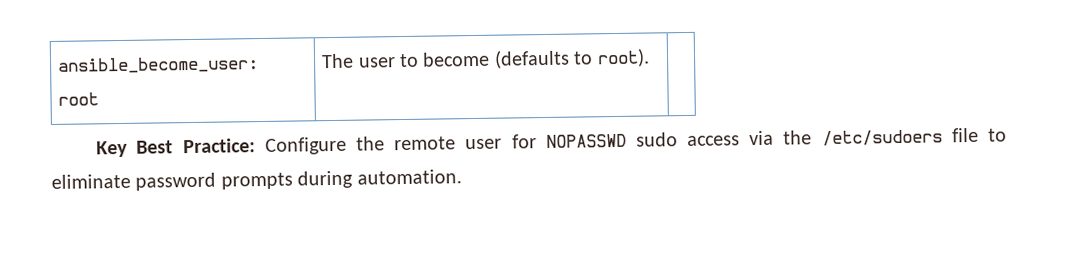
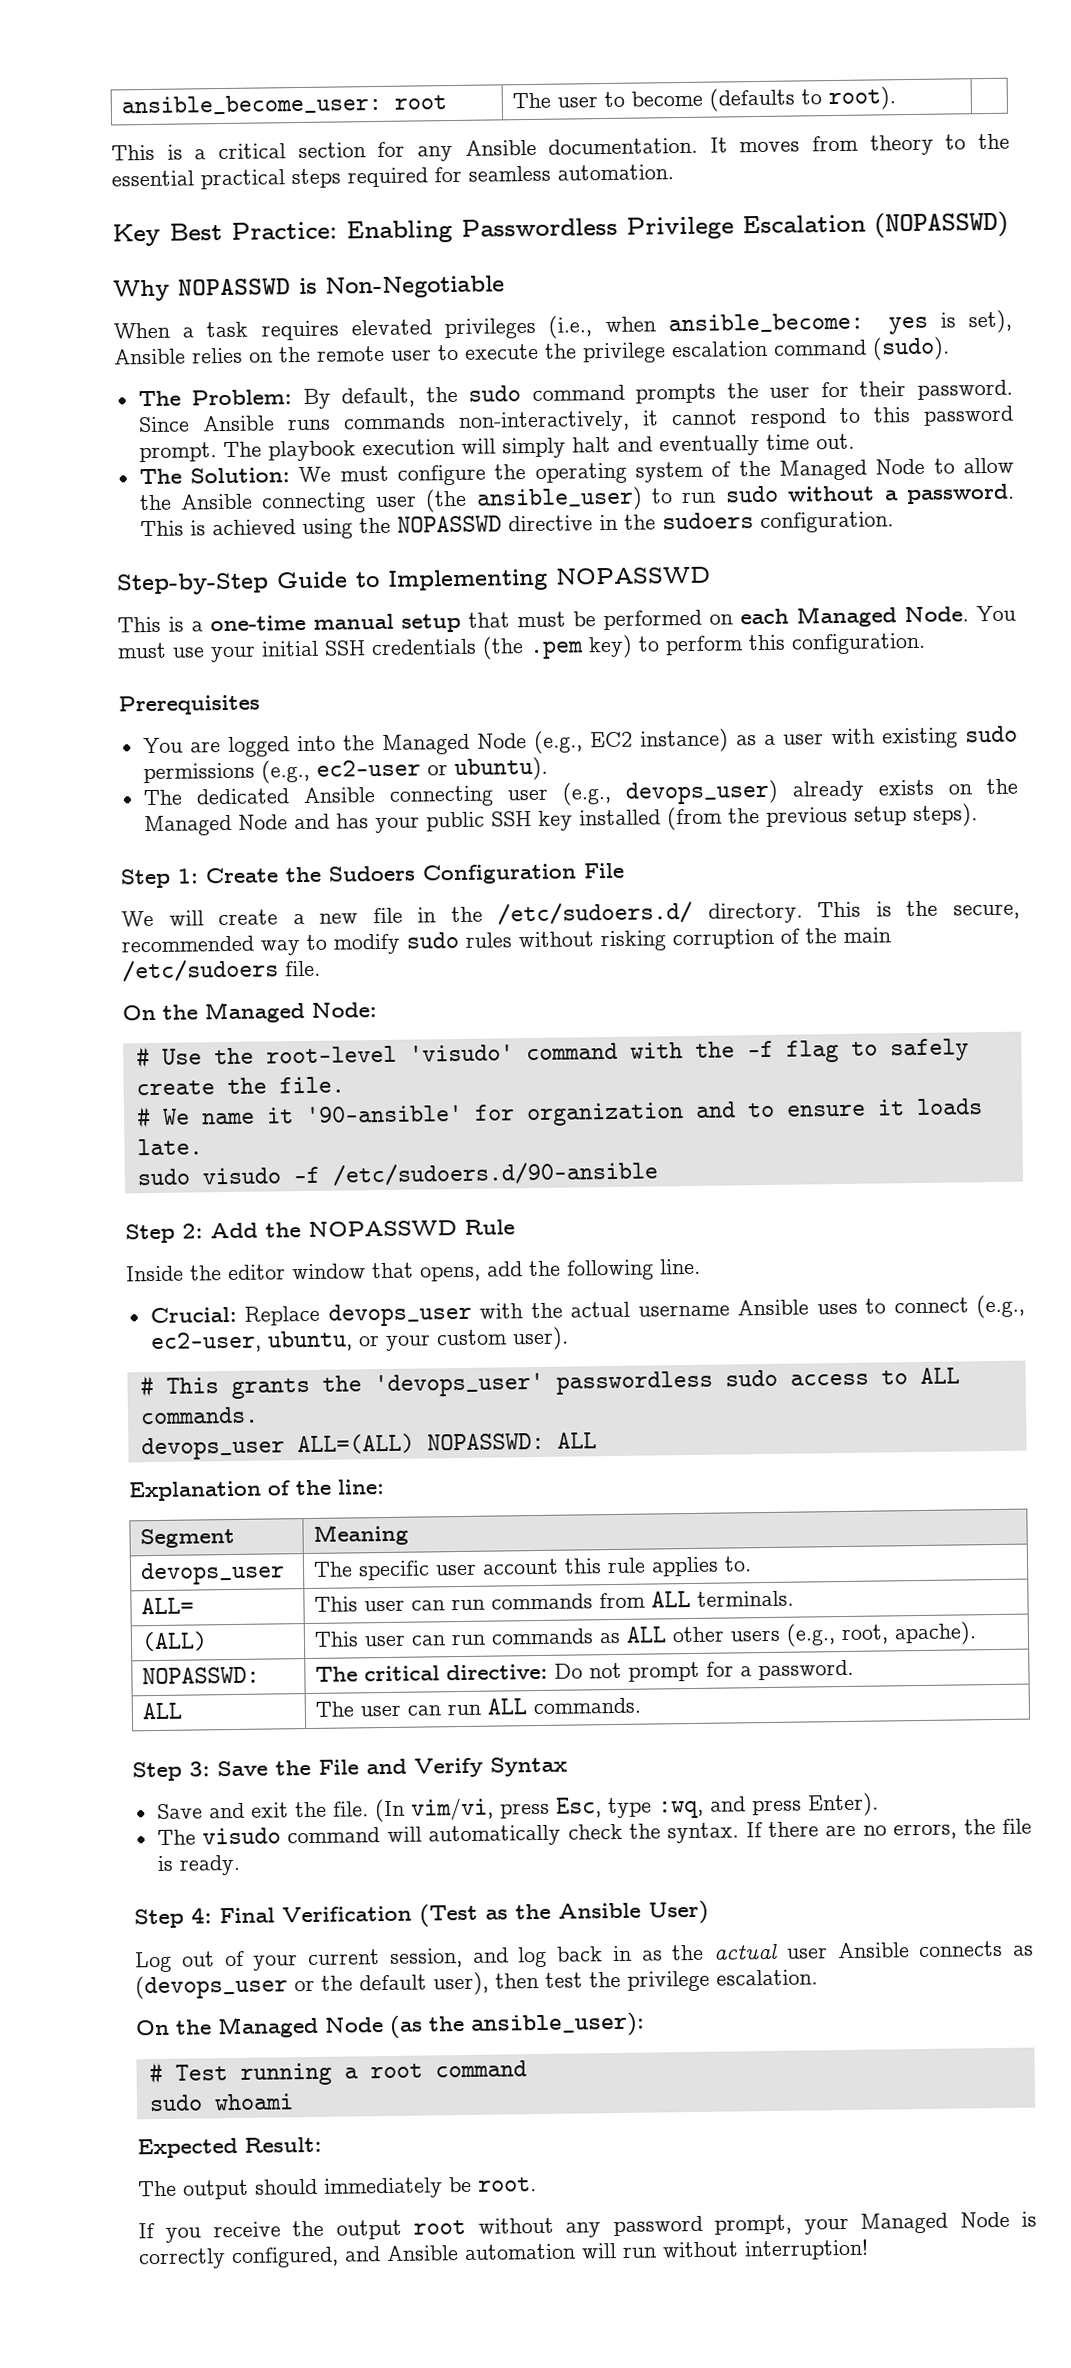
[96,127,1008,158] [51,169,462,191] Key Best Practice: Configure the remote user for NOPASSWD sudo access via the /etc/sudoers file to eliminate password prompts during automation. -> [111,133,1010,162] [111,164,674,190] [112,211,1009,247] [113,275,505,302] [113,309,1012,341] [114,336,950,365] [137,379,1014,409] [137,405,1014,433] [138,433,855,463] [138,457,1015,486] [138,483,1015,514] [139,511,894,540] [116,566,711,596] [117,605,1016,633] [117,632,926,663] [118,694,260,716] [142,725,1018,757] [142,756,548,784] [142,778,1018,807] [143,803,978,837] [120,862,624,889] [121,900,1021,927] [121,927,891,956] [122,958,321,983] [122,1001,377,1024] [135,1038,969,1069] [135,1076,345,1096] [135,1098,983,1129] [136,1138,203,1156] [136,1160,658,1187] [125,1219,515,1244] [126,1258,701,1282] [149,1294,1026,1327] [149,1326,569,1354] [139,1367,960,1400] [139,1406,259,1425] [140,1432,597,1461] [128,1479,385,1502] [139,1527,235,1549] [312,1523,409,1546] [139,1561,285,1586] [312,1556,752,1581] [140,1597,194,1615] [313,1590,794,1612] [140,1631,208,1652] [313,1621,977,1647] [141,1666,260,1685] [314,1659,854,1682] [141,1702,182,1720] [314,1697,641,1717] [132,1756,567,1782] [156,1792,879,1823] [156,1818,1033,1847] [156,1854,241,1876] [134,1900,709,1929] [135,1940,1034,1973] [135,1969,818,2000] [135,2012,645,2039] [148,2060,527,2086] [148,2093,294,2112] [137,2136,322,2159] [138,2176,537,2200] [138,2211,1037,2243] [138,2238,869,2270] This is a critical section for any Ansible documentation. It moves from theory to the essential practical steps required for seamless automation. // Key Best Practice: Enabling Passwordless Privilege Escalation (NOPASSWD) // Why NOPASSWD is Non-Negotiable // When a task requires elevated privileges (i.e., when ansible_become: yes is set), Ansible relies on the remote user to execute the privilege escalation command (sudo). // The Problem: By default, the sudo command prompts the user for their password. Since Ansible runs commands non-interactively, it cannot respond to this password prompt. The playbook execution will simply halt and eventually time out. // The Solution: We must configure the operating system of the Managed Node to allow the Ansible connecting user (the ansible_user) to run sudo without a password. This is achieved using the NOPASSWD directive in the sudoers configuration. // Step-by-Step Guide to Implementing NOPASSWD // This is a one-time manual setup that must be performed on each Managed Node. You must use your initial SSH credentials (the .pem key) to perform this configuration. // Prerequisites // You are logged into the Managed Node (e.g., EC2 instance) as a user with existing sudo permissions (e.g., ec2-user or ubuntu). // The dedicated Ansible connecting user (e.g., devops_user) already exists on the Managed Node and has your public SSH key installed (from the previous setup steps). // Step 1: Create the Sudoers Configuration File // We will create a new file in the /etc/sudoers.d/ directory. This is the secure, recommended way to modify sudo rules without risking corruption of the main /etc/sudoers file. // On the Managed Node: // # Use the root-level 'visudo' command with the -f flag to safely create the file. // # We name it '90-ansible' for organization and to ensure it loads late. // sudo visudo -f /etc/sudoers.d/90-ansible // Step 2: Add the NOPASSWD Rule // Inside the editor window that opens, add the following line. // Crucial: Replace devops_user with the actual username Ansible uses to connect (e.g., ec2-user, ubuntu, or your custom user). // # This grants the 'devops_user' passwordless sudo access to ALL commands. // devops_user ALL=(ALL) NOPASSWD: ALL // Explanation of the line: // Segment | Meaning // devops_user | The specific user account this rule applies to. // ALL= | This user can run commands from ALL terminals. // (ALL) | This user can run commands as ALL other users (e.g., root, apache). // NOPASSWD: | The critical directive: Do not prompt for a password. // ALL | The user can run ALL commands. // Step 3: Save the File and Verify Syntax // Save and exit the file. (In vim/vi, press Esc, type :wq, and press Enter). // The visudo command will automatically check the syntax. If there are no errors, the file is ready. // Step 4: Final Verification (Test as the Ansible User) // Log out of your current session, and log back in as the actual user Ansible connects as (devops_user or the default user), then test the privilege escalation. // On the Managed Node (as the ansible_user): // # Test running a root command // sudo whoami // Expected Result: // The output should immediately be root. // If you receive the output root without any password prompt, your Managed Node is correctly configured, and Ansible automation will run without interruption!

